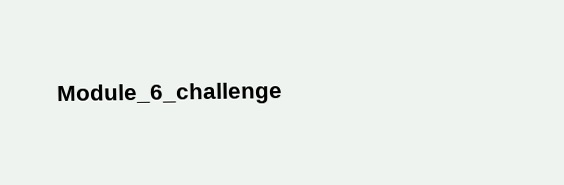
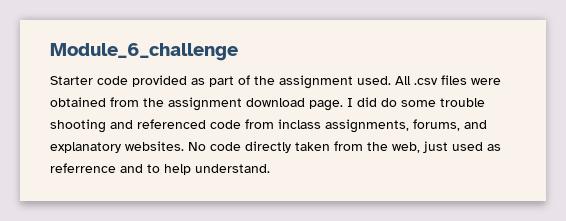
(283, 94) none -> [50,75,501,89] [50,97,485,111] [50,119,487,133] [50,141,501,153] [50,163,270,175] // Starter code provided as part of the assignment used. All .csv files were obtained from the assignment download page. I did do some trouble shooting and referenced code from inclass assignments, forums, and explanatory websites. No code directly taken from the web, just used as referrence and to help understand.

